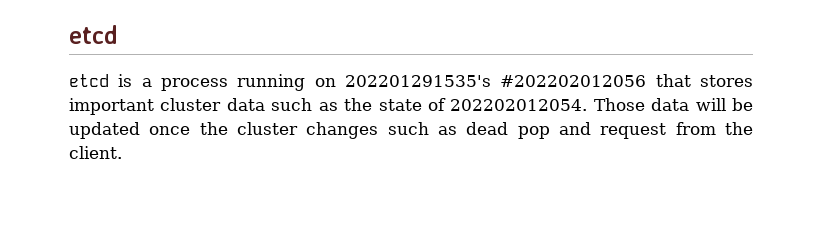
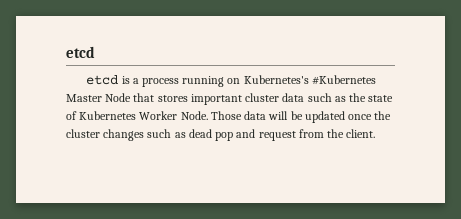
[345,75,647,87] 202201291535's #202202012056 -> [243,75,376,85] [66,93,132,102] Kubernetes's #Kubernetes Master Node
[450,99,588,111] 202202012054. -> [79,111,208,120] Kubernetes Worker Node.

